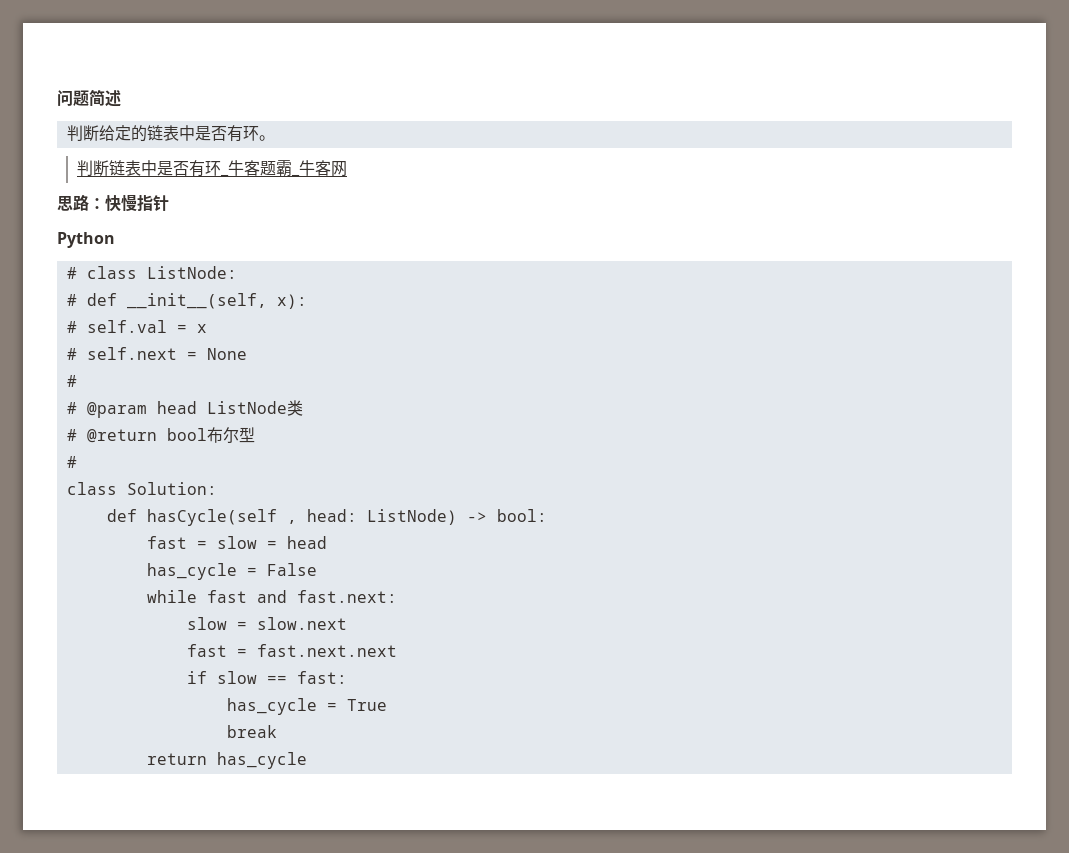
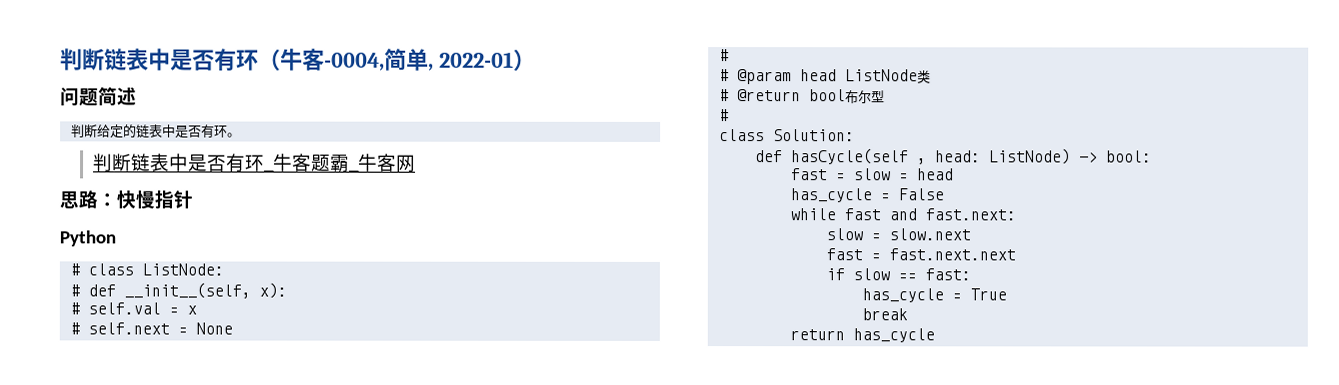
(57, 98) none -> [60,48,536,71] 判断链表中是否有环（牛客-0004,简单, 2022-01） //

